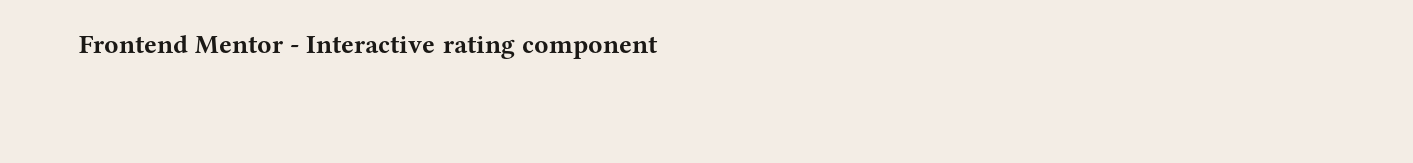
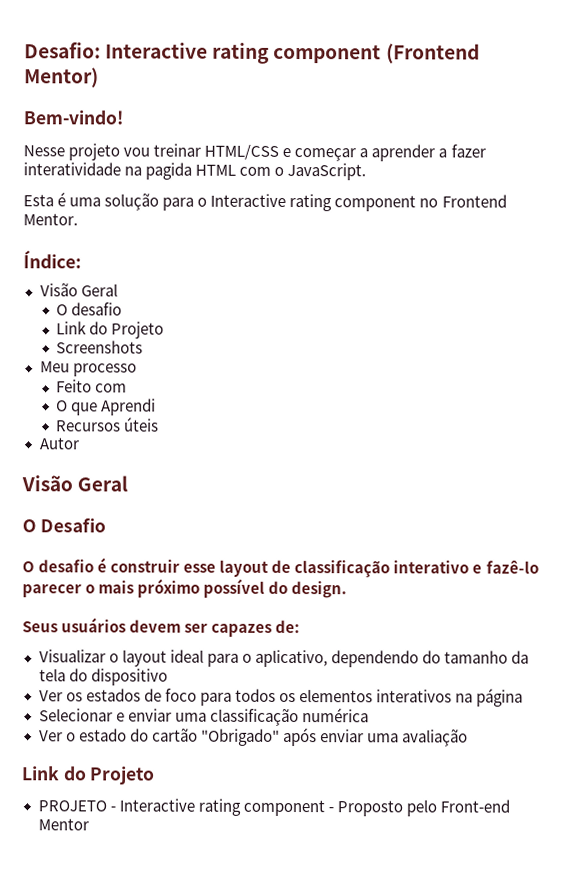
[79,35,658,59] Frontend Mentor - Interactive rating component -> [24,42,480,64] [24,67,99,88] [23,110,123,125] [23,143,486,162] [23,162,367,181] [23,192,507,212] [23,213,78,226] [23,250,82,269] [39,283,118,297] [56,302,123,316] [56,321,165,339] [56,340,144,354] [39,361,137,377] [56,379,128,393] [56,398,157,416] [56,417,160,432] [38,437,80,450] [21,475,129,492] [22,517,106,533] [22,557,539,578] [22,578,348,599] [22,617,301,637] [38,649,530,668] [38,668,168,686] [38,688,524,707] [38,708,369,727] [38,727,468,747] [21,765,156,785] [37,798,510,817] [37,818,89,831] Desafio: Interactive rating component (Frontend Mentor) // Bem-vindo! // Nesse projeto vou treinar HTML/CSS e começar a aprender a fazer interatividade na pagida HTML com o JavaScript. // Esta é uma solução para o Interactive rating component no Frontend Mentor. // Índice: // Visão Geral // O desafio // Link do Projeto // Screenshots // Meu processo // Feito com // O que Aprendi // Recursos úteis // Autor // Visão Geral // O Desafio // O desafio é construir esse layout de classificação interativo e fazê-lo parecer o mais próximo possível do design. // Seus usuários devem ser capazes de: // Visualizar o layout ideal para o aplicativo, dependendo do tamanho da tela do dispositivo // Ver os estados de foco para todos os elementos interativos na página // Selecionar e enviar uma classificação numérica // Ver o estado do cartão "Obrigado" após enviar uma avaliação // Link do Projeto // PROJETO - Interactive rating component - Proposto pelo Front-end Mentor

